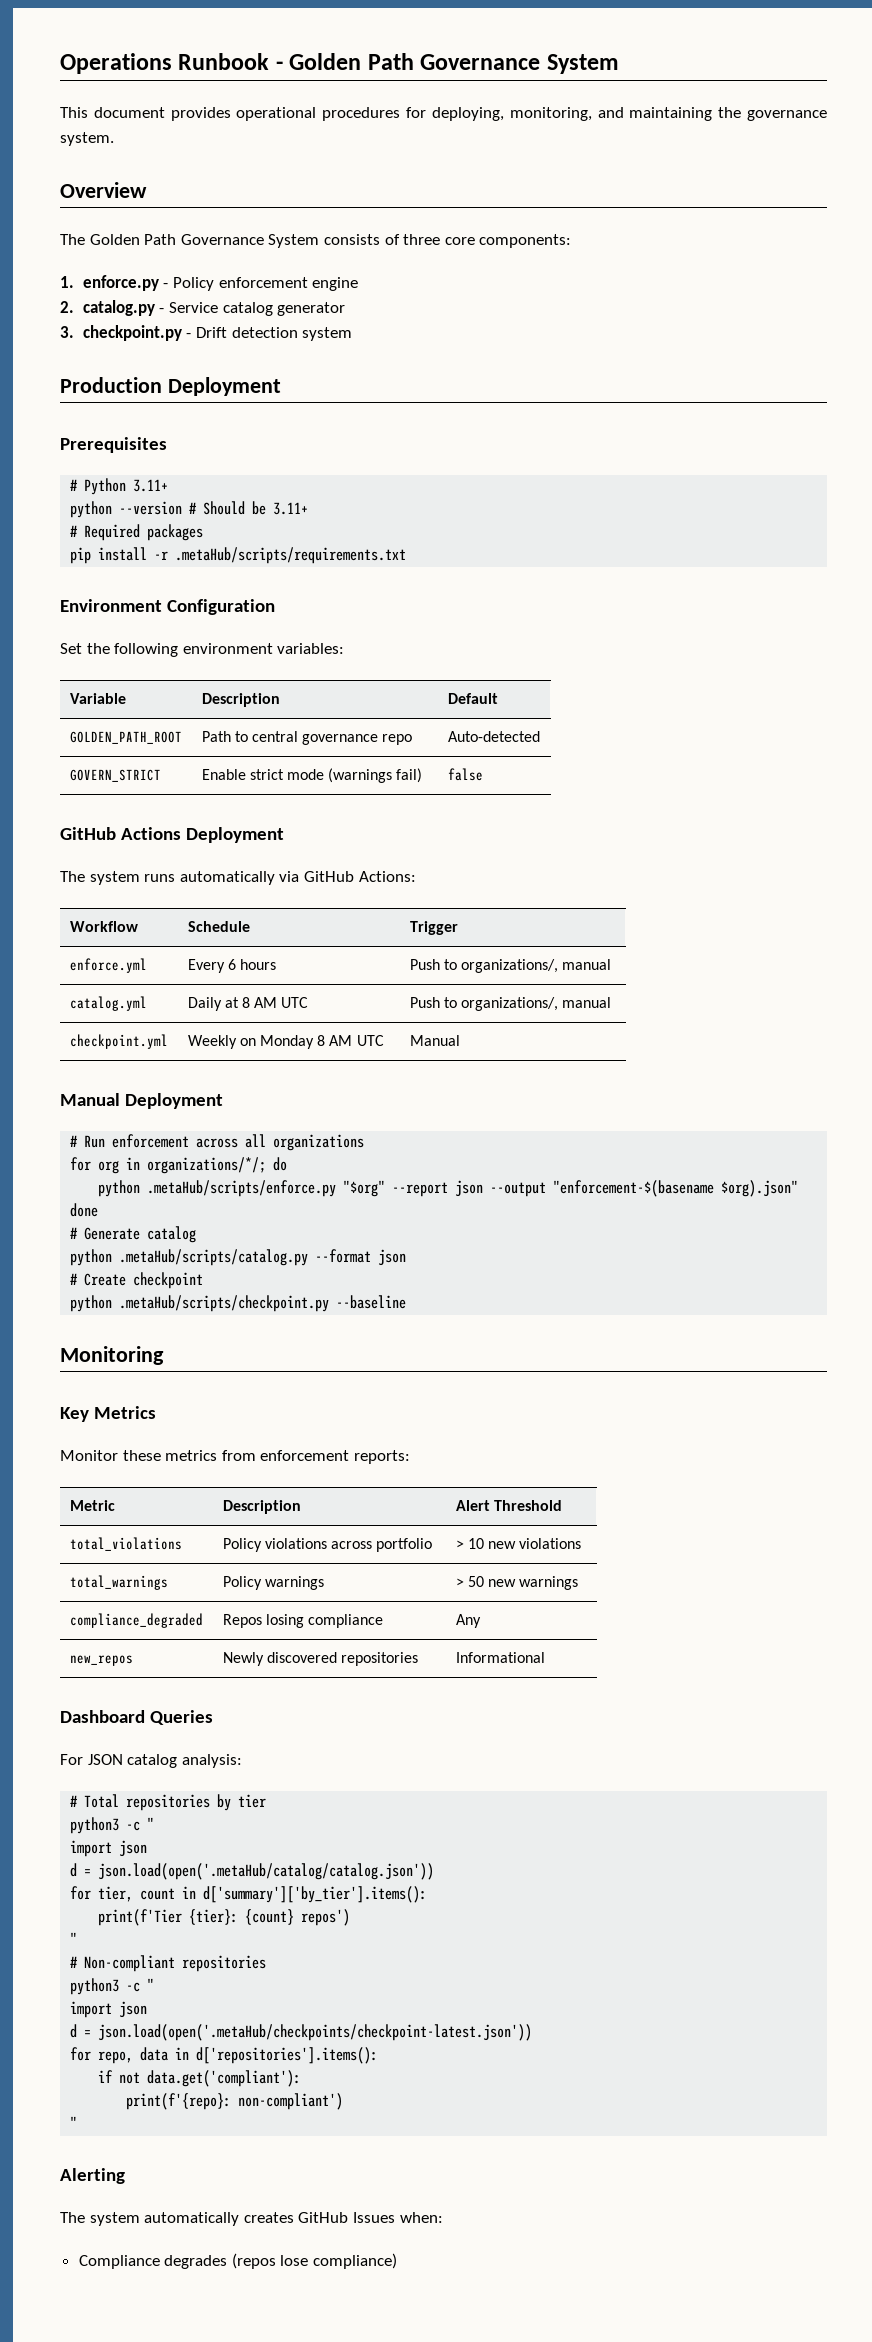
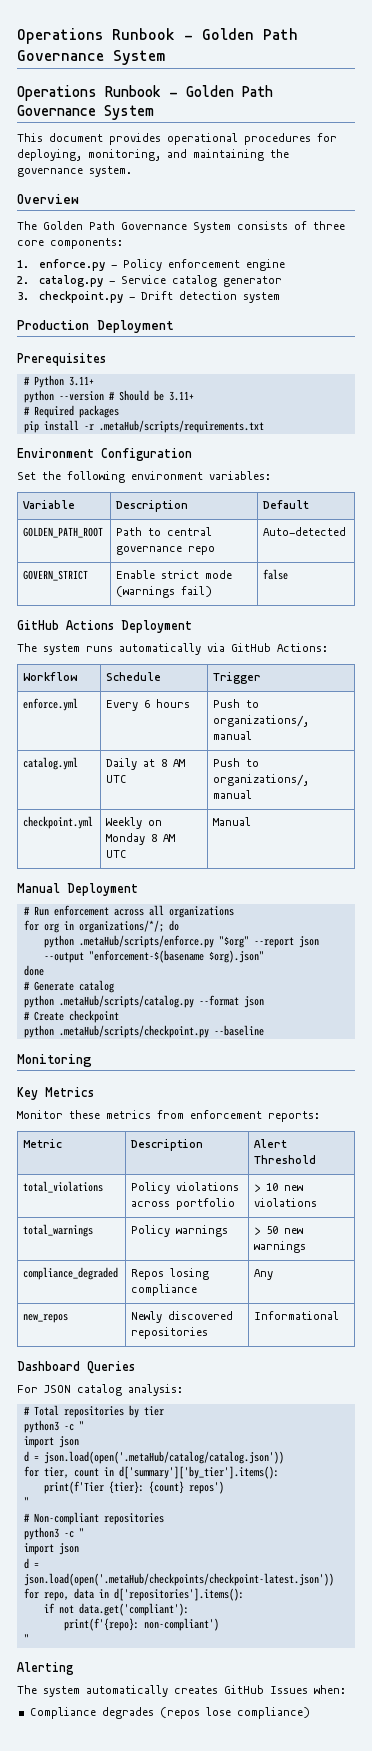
[60,53,619,74] Operations Runbook - Golden Path Governance System -> [17,28,298,44] [17,50,165,65] [17,85,273,101] [17,105,154,120] Operations Runbook - Golden Path Governance System // Operations Runbook - Golden Path Governance System

